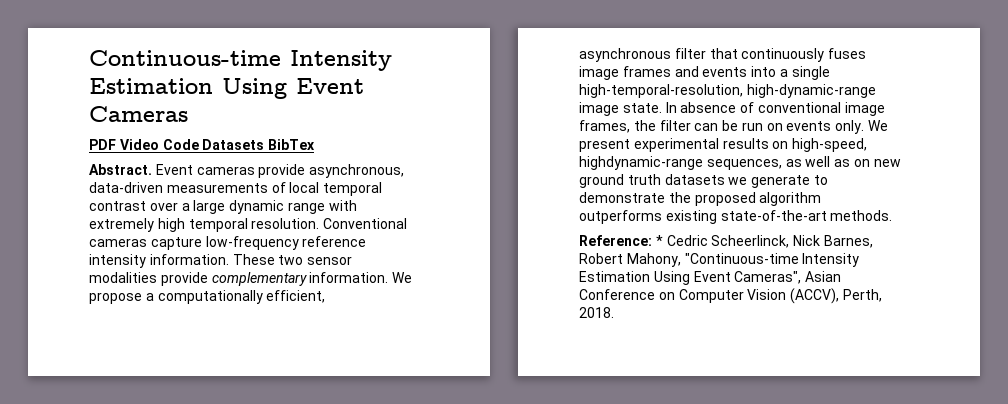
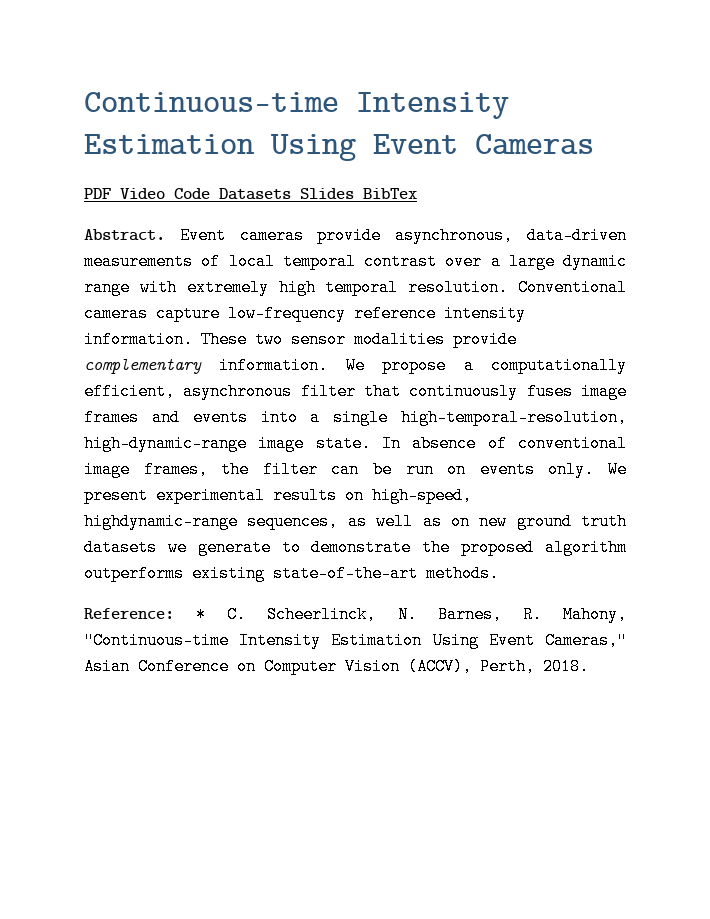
(265, 144) none -> [300,188,354,199] Slides
[666,235,873,248] [579,253,623,264] Cedric Scheerlinck, Nick Barnes, Robert -> [227,606,542,623] C. Scheerlinck, N. Barnes, R.
[734,271,802,284] Cameras", -> [545,632,627,649] Cameras,"

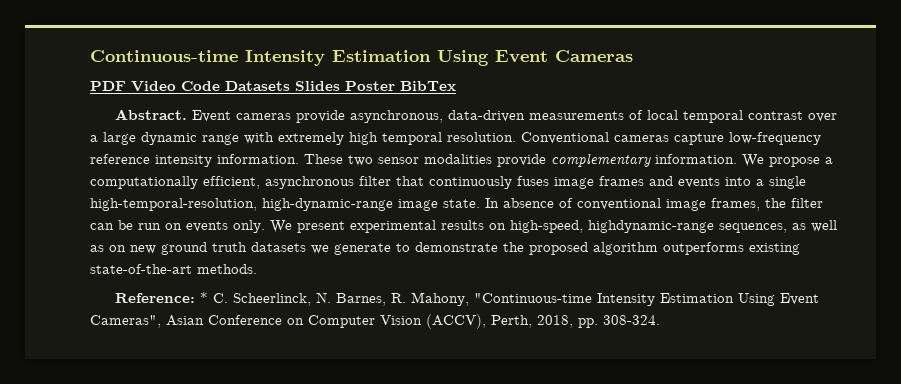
(354, 193) none -> [345,81,395,91] Poster
[545,632,627,649] Cameras," -> [90,315,161,328] Cameras",
[543,658,589,675] 2018. -> [537,315,660,328] 2018, pp. 308-324.

